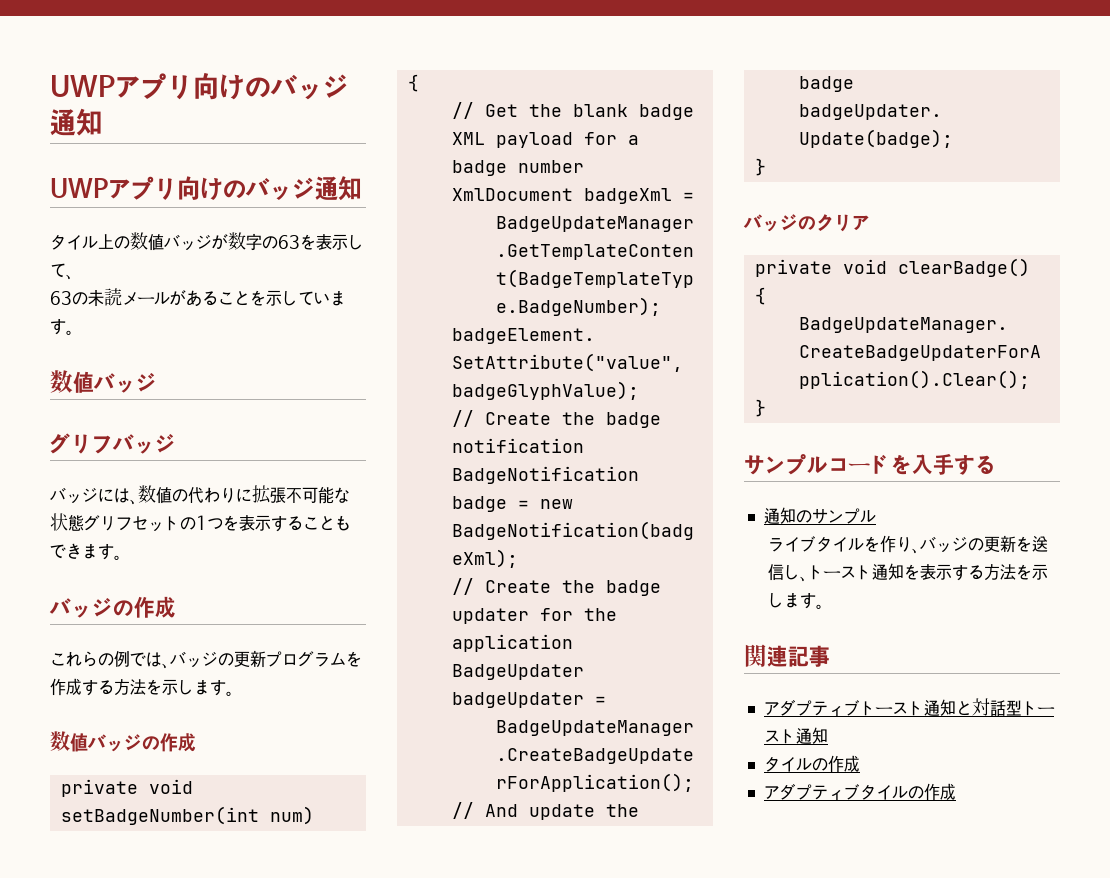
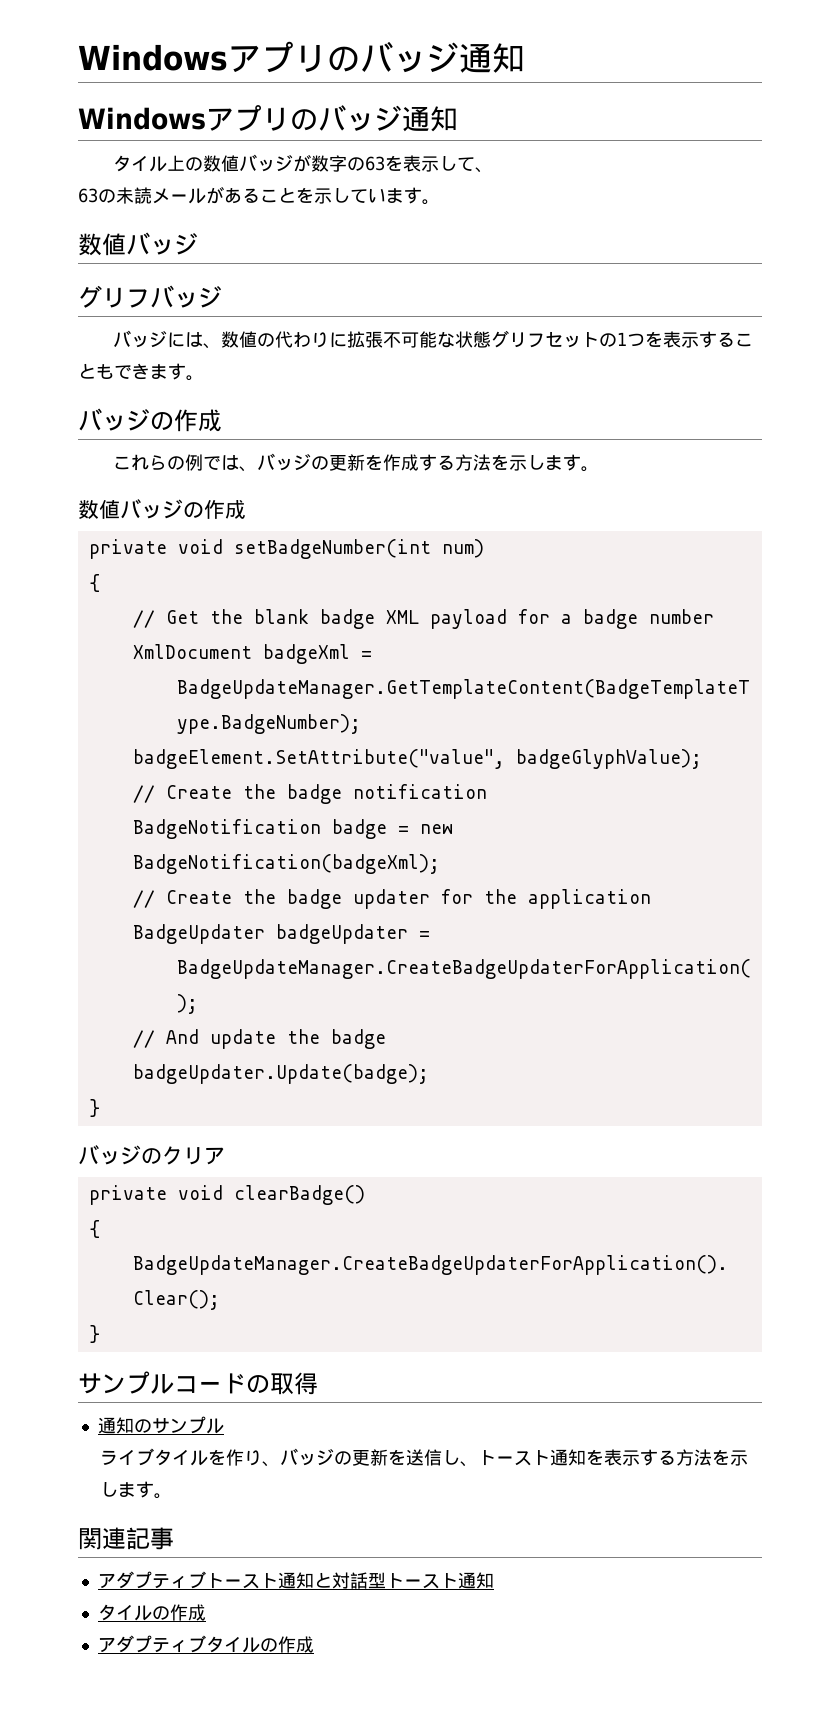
[50,72,349,100] [50,108,102,136] [50,176,223,200] UWPアプリ向けのバッジ通知 // UWPアプリ向け -> [78,41,525,73] [78,105,290,131] Windowsアプリのバッジ通知 // Windowsアプリ
[266,651,346,667] プログラム -> (365, 462) none
[891,453,996,475] を入手する -> [246,1372,318,1395] の取得

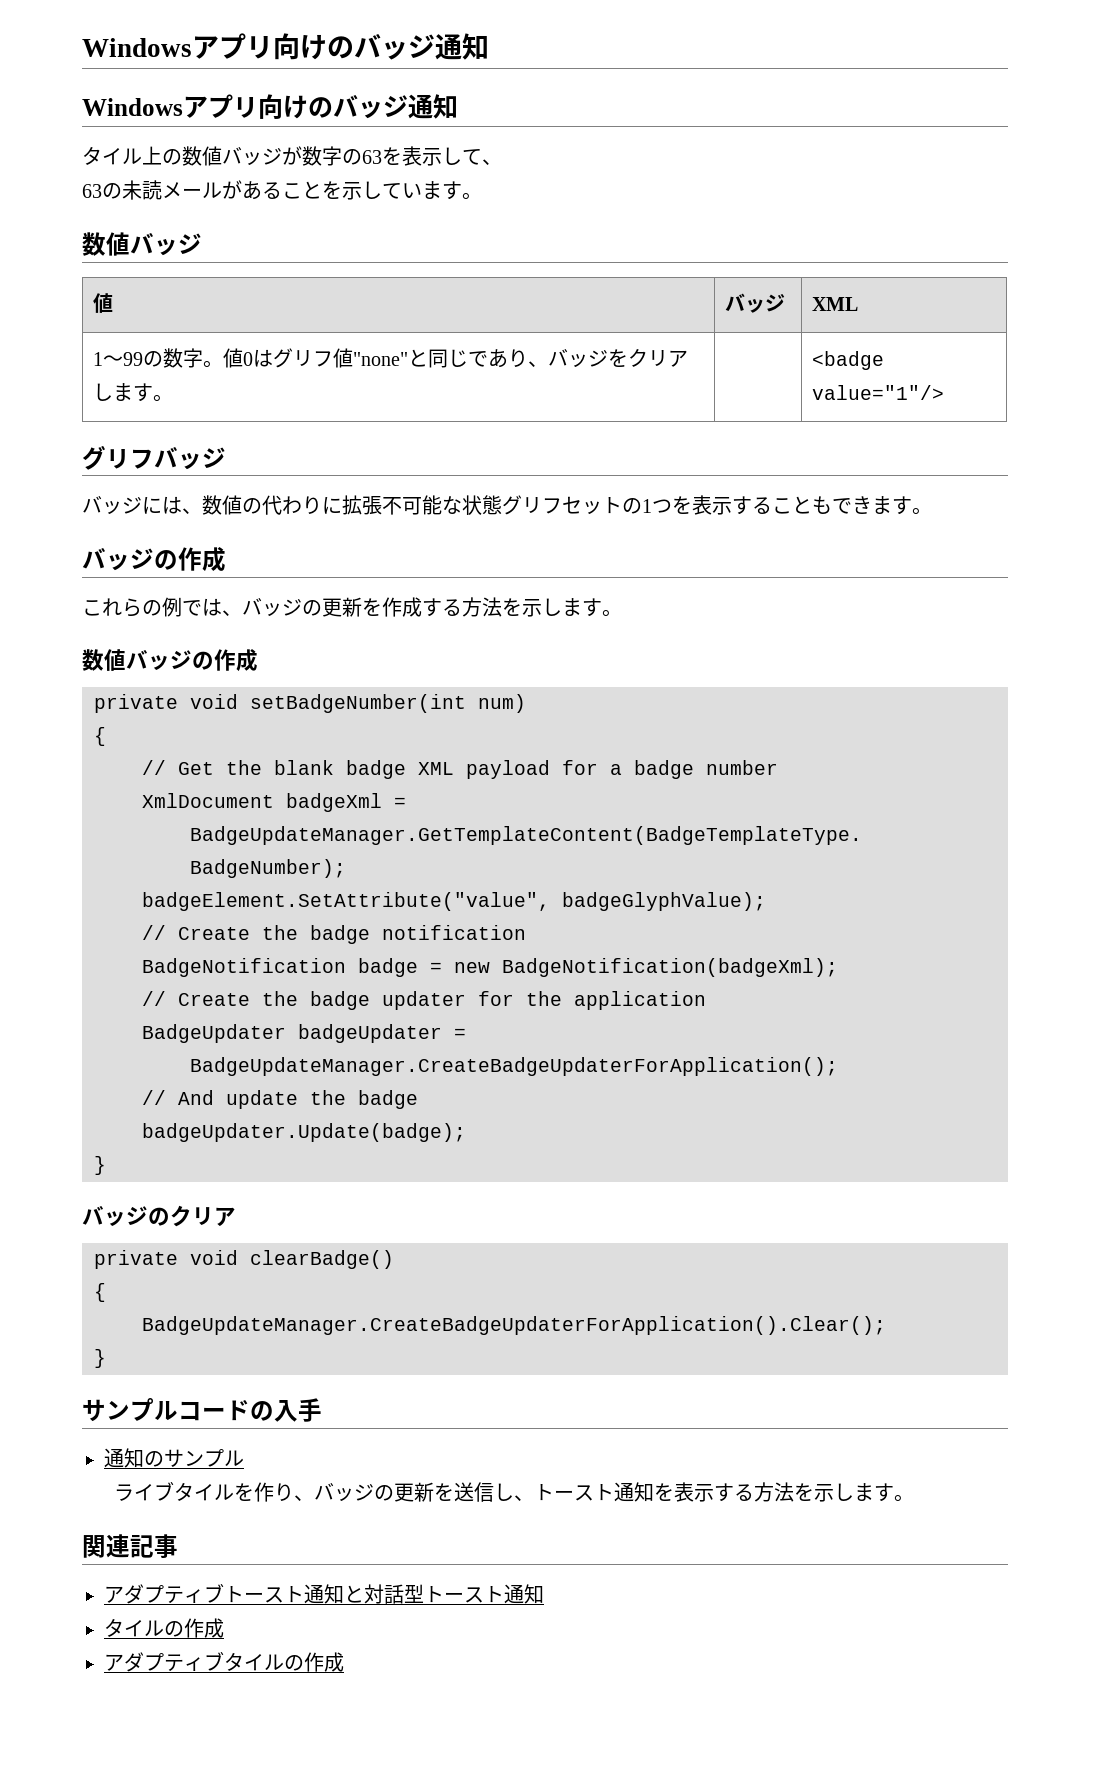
[78,41,327,73] Windowsアプリ -> [82,33,327,60] Windowsアプリ向け
(290, 119) none -> [258,94,308,119] 向け
(198, 244) none -> [93,293,114,313] [725,293,786,313] [812,297,859,311] [93,348,689,368] [93,383,174,402] [812,351,885,370] [812,385,945,400] // 値 | バッジ | XML // 1～99の数字。値0はグリフ値"none"と同じであり、バッジをクリアします。 | | <badge value="1"/>
[270,1372,318,1395] 取得 -> [274,1398,322,1422] 入手

